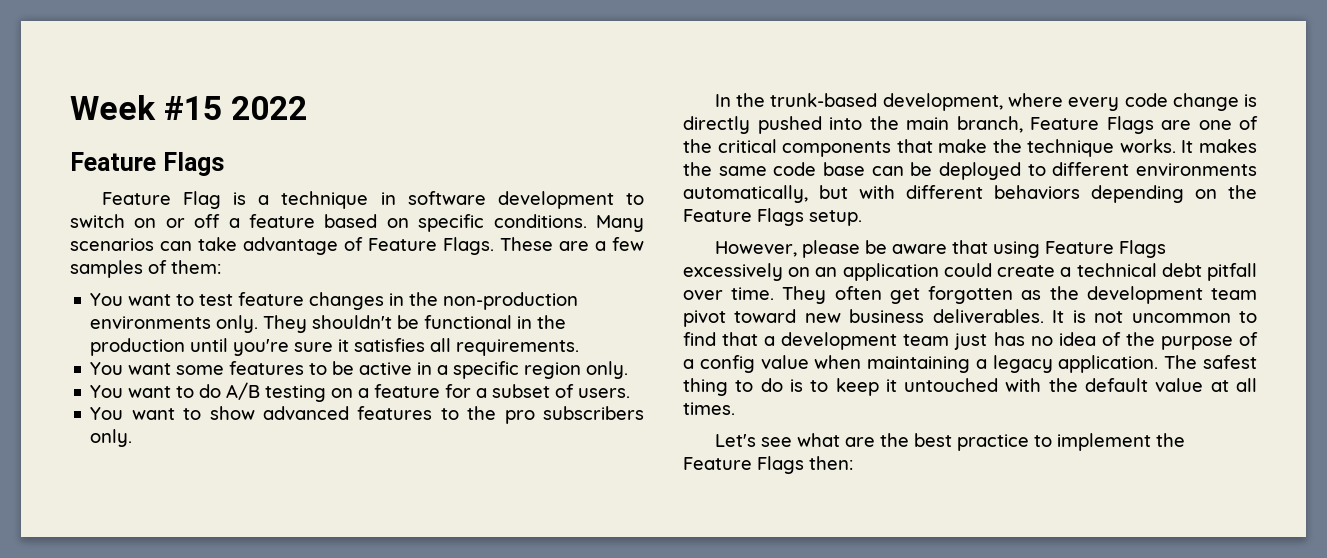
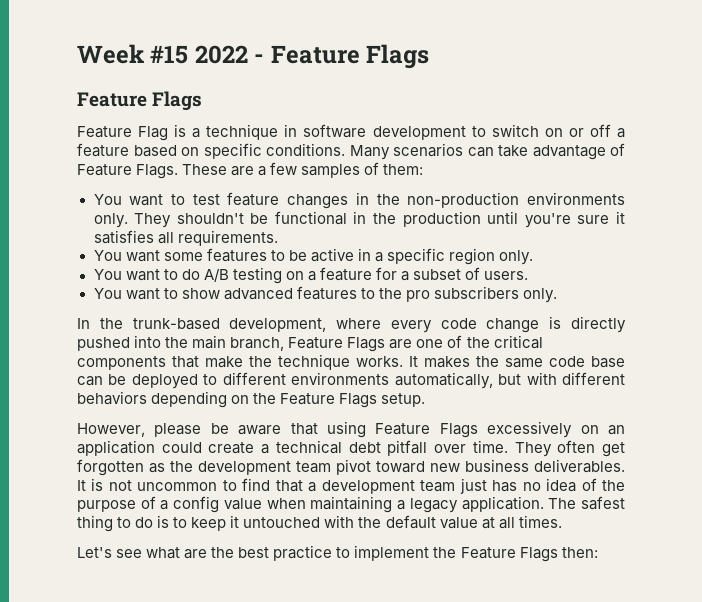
(308, 108) none -> [254,44,430,69] - Feature Flags

